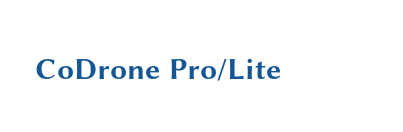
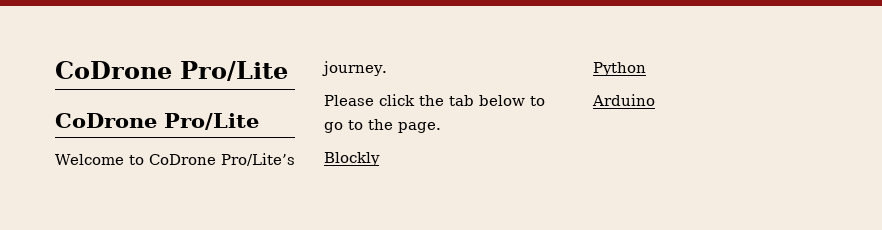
[35,58,283,81] CoDrone Pro/Lite -> [55,61,288,81] [55,113,259,130] [55,153,295,166] [322,61,387,76] [324,94,545,106] [324,119,441,133] [324,152,380,166] [593,62,646,76] [592,94,655,106] CoDrone Pro/Lite // CoDrone Pro/Lite // Welcome to CoDrone Pro/Lite’s journey. // Please click the tab below to go to the page. // Blockly // Python // Arduino

